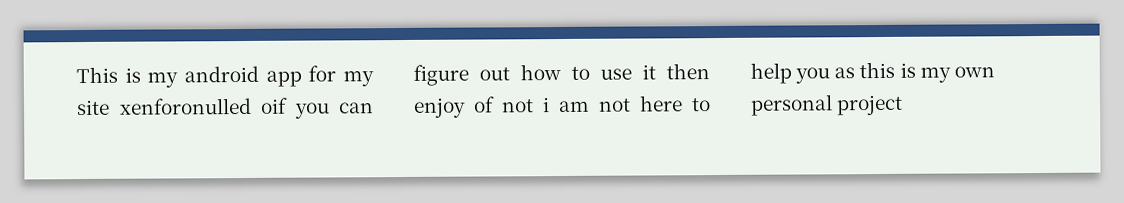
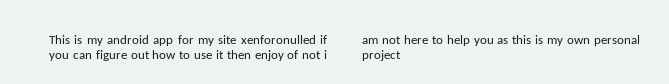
[260,97,288,114] oif -> [320,35,327,44] if

